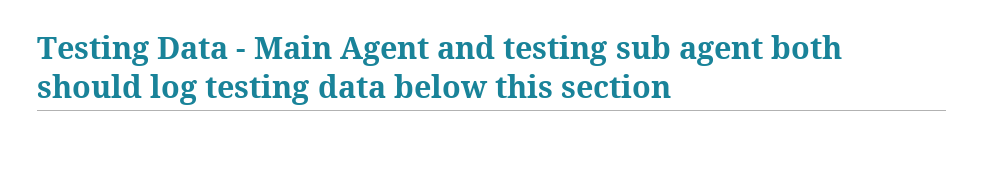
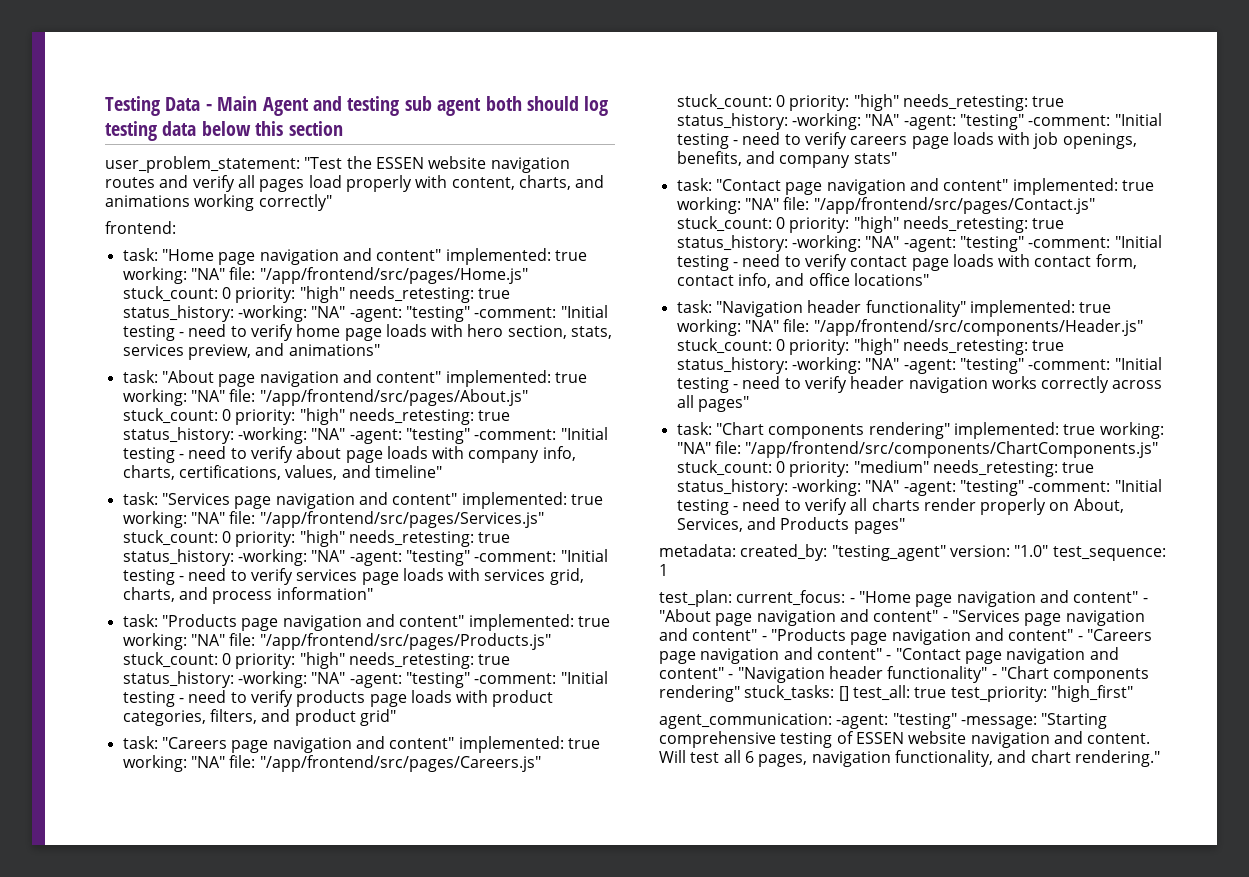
(672, 86) none -> [105,156,570,173] [105,175,605,192] [105,194,332,211] [105,221,176,234] [122,248,587,265] [122,267,528,284] [122,286,511,303] [122,305,608,322] [122,324,613,341] [122,343,380,360] [122,370,587,387] [122,389,528,406] [122,408,511,425] [122,427,608,444] [122,446,576,463] [122,465,442,480] [122,492,603,509] [122,511,544,528] [122,530,511,547] [122,549,608,566] [122,568,584,585] [122,587,373,604] [122,614,610,631] [122,633,551,650] [122,652,511,669] [122,671,608,688] [122,690,554,707] [122,709,396,726] [122,736,600,753] [122,755,541,772] [676,94,1065,111] [676,113,1162,130] [676,132,1137,149] [676,151,897,168] [676,178,1154,195] [676,197,1095,214] [676,216,1065,233] [676,235,1162,252] [676,254,1137,271] [676,273,929,288] [676,300,1112,317] [676,319,1143,336] [676,338,1065,355] [676,357,1162,374] [676,376,1163,393] [676,395,749,412] [676,422,1164,439] [676,441,1159,458] [676,460,1095,477] [676,479,1162,496] [676,498,1124,515] [676,517,905,534] [659,544,1166,561] [659,564,668,576] [659,590,1148,607] [659,609,1145,626] [659,628,1152,645] [659,647,1119,664] [659,666,1150,683] [659,685,1133,702] [659,713,1108,729] [659,731,1151,748] [659,750,1160,767] // user_problem_statement: "Test the ESSEN website navigation routes and verify all pages load properly with content, charts, and animations working correctly" // frontend: // task: "Home page navigation and content" implemented: true working: "NA" file: "/app/frontend/src/pages/Home.js" stuck_count: 0 priority: "high" needs_retesting: true status_history: -working: "NA" -agent: "testing" -comment: "Initial testing - need to verify home page loads with hero section, stats, services preview, and animations" // task: "About page navigation and content" implemented: true working: "NA" file: "/app/frontend/src/pages/About.js" stuck_count: 0 priority: "high" needs_retesting: true status_history: -working: "NA" -agent: "testing" -comment: "Initial testing - need to verify about page loads with company info, charts, certifications, values, and timeline" // task: "Services page navigation and content" implemented: true working: "NA" file: "/app/frontend/src/pages/Services.js" stuck_count: 0 priority: "high" needs_retesting: true status_history: -working: "NA" -agent: "testing" -comment: "Initial testing - need to verify services page loads with services grid, charts, and process information" // task: "Products page navigation and content" implemented: true working: "NA" file: "/app/frontend/src/pages/Products.js" stuck_count: 0 priority: "high" needs_retesting: true status_history: -working: "NA" -agent: "testing" -comment: "Initial testing - need to verify products page loads with product categories, filters, and product grid" // task: "Careers page navigation and content" implemented: true working: "NA" file: "/app/frontend/src/pages/Careers.js" stuck_count: 0 priority: "high" needs_retesting: true status_history: -working: "NA" -agent: "testing" -comment: "Initial testing - need to verify careers page loads with job openings, benefits, and company stats" // task: "Contact page navigation and content" implemented: true working: "NA" file: "/app/frontend/src/pages/Contact.js" stuck_count: 0 priority: "high" needs_retesting: true status_history: -working: "NA" -agent: "testing" -comment: "Initial testing - need to verify contact page loads with contact form, contact info, and office locations" // task: "Navigation header functionality" implemented: true working: "NA" file: "/app/frontend/src/components/Header.js" stuck_count: 0 priority: "high" needs_retesting: true status_history: -working: "NA" -agent: "testing" -comment: "Initial testing - need to verify header navigation works correctly across all pages" // task: "Chart components rendering" implemented: true working: "NA" file: "/app/frontend/src/components/ChartComponents.js" stuck_count: 0 priority: "medium" needs_retesting: true status_history: -working: "NA" -agent: "testing" -comment: "Initial testing - need to verify all charts render properly on About, Services, and Products pages" // metadata: created_by: "testing_agent" version: "1.0" test_sequence: 1 // test_plan: current_focus: - "Home page navigation and content" - "About page navigation and content" - "Services page navigation and content" - "Products page navigation and content" - "Careers page navigation and content" - "Contact page navigation and content" - "Navigation header functionality" - "Chart components rendering" stuck_tasks: [] test_all: true test_priority: "high_first" // agent_communication: -agent: "testing" -message: "Starting comprehensive testing of ESSEN website navigation and content. Will test all 6 pages, navigation functionality, and chart rendering."

